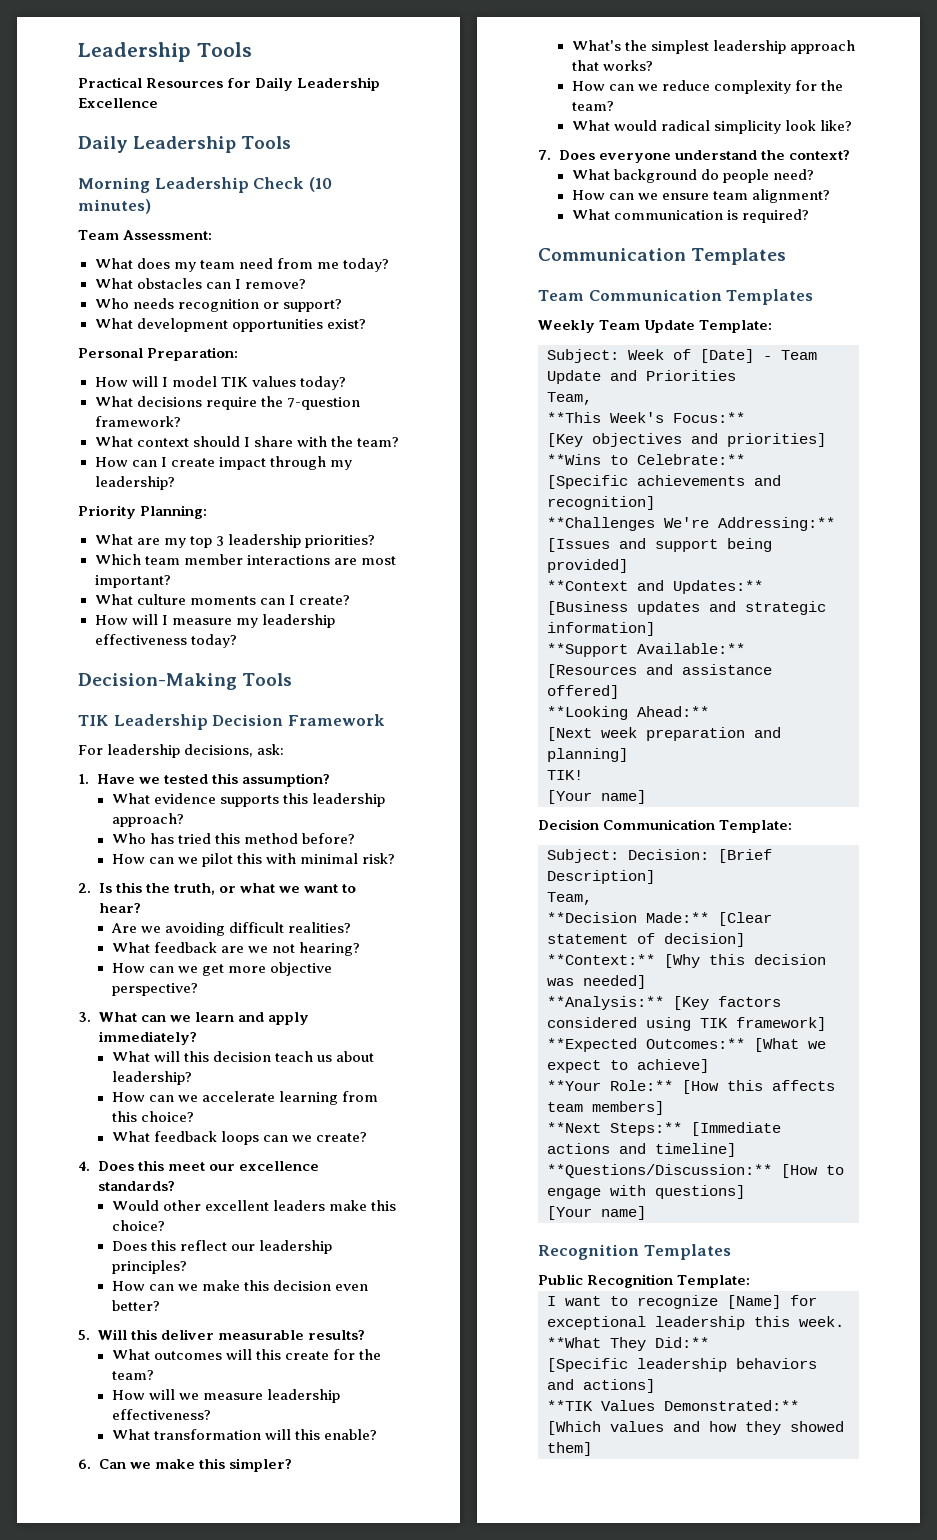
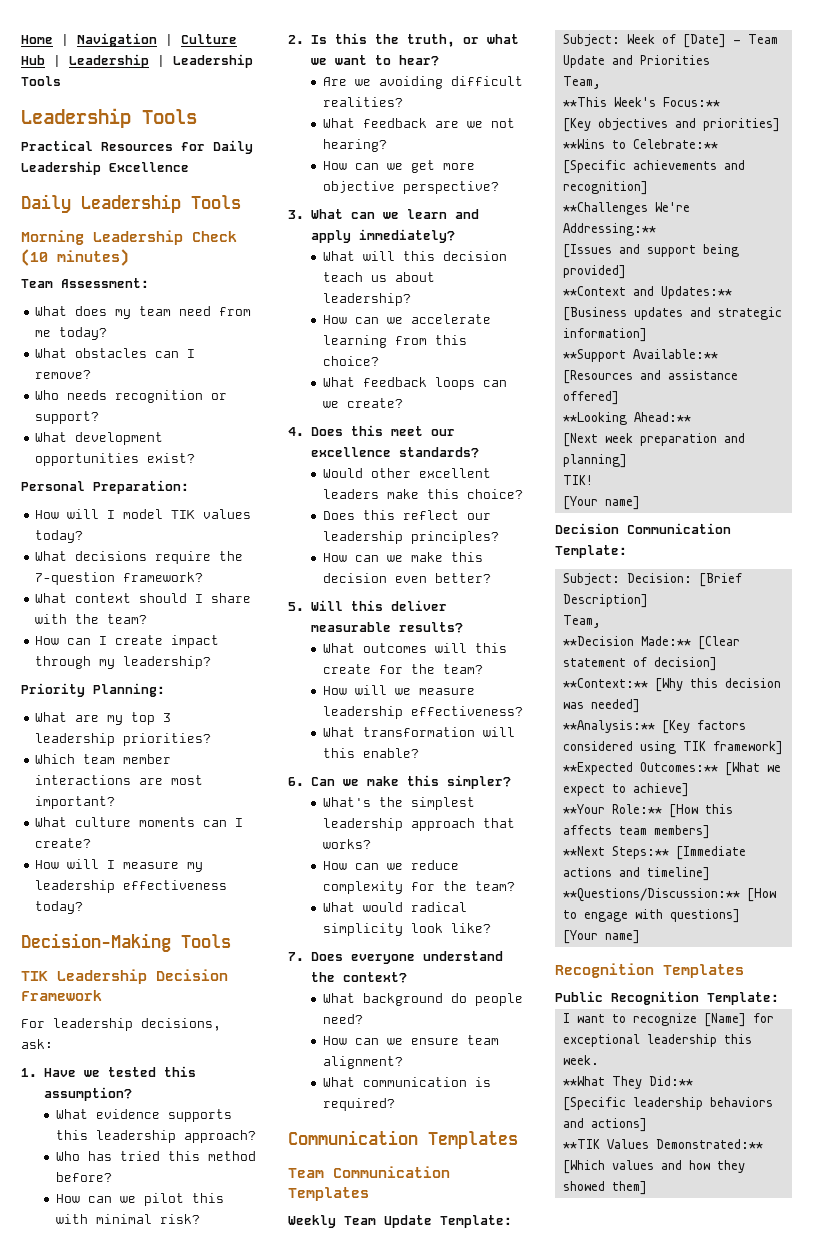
(78, 52) none -> [21,33,237,47] [21,54,253,68] [21,76,61,86] Home | Navigation | Culture Hub | Leadership | Leadership Tools //

